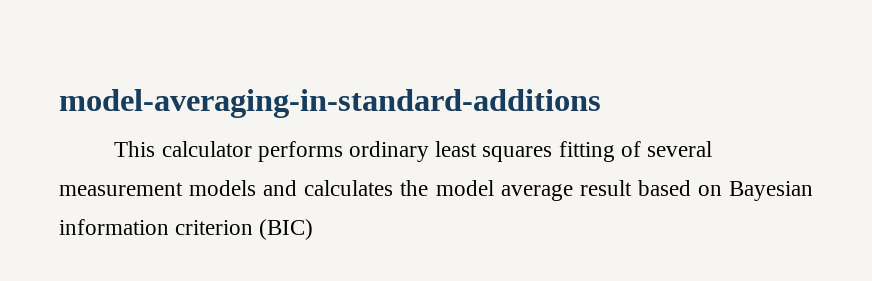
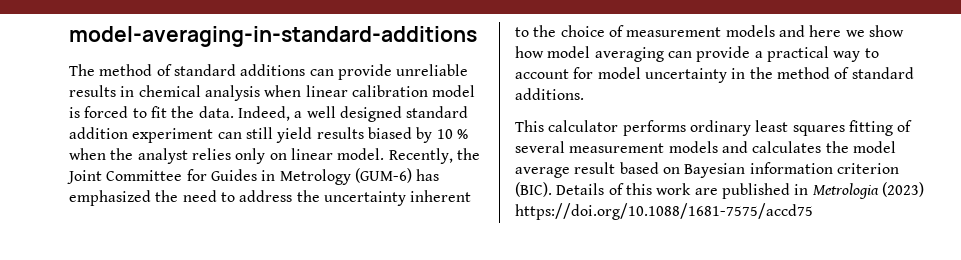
(601, 103) none -> [69,64,469,80] [69,85,476,101] [69,106,469,122] [69,127,468,143] [69,148,480,164] [67,168,440,185] [69,190,472,206] [515,25,904,37] [515,46,879,62] [515,67,914,83] [515,88,584,100] // The method of standard additions can provide unreliable results in chemical analysis when linear calibration model is forced to fit the data. Indeed, a well designed standard addition experiment can still yield results biased by 10 % when the analyst relies only on linear model. Recently, the Joint Committee for Guides in Metrology (GUM-6) has emphasized the need to address the uncertainty inherent to the choice of measurement models and here we show how model averaging can provide a practical way to account for model uncertainty in the method of standard additions.
[259,219,314,240] (BIC) -> [515,182,924,199] [515,203,813,220] (BIC). Details of this work are published in Metrologia (2023) https://doi.org/10.1088/1681-7575/accd75

